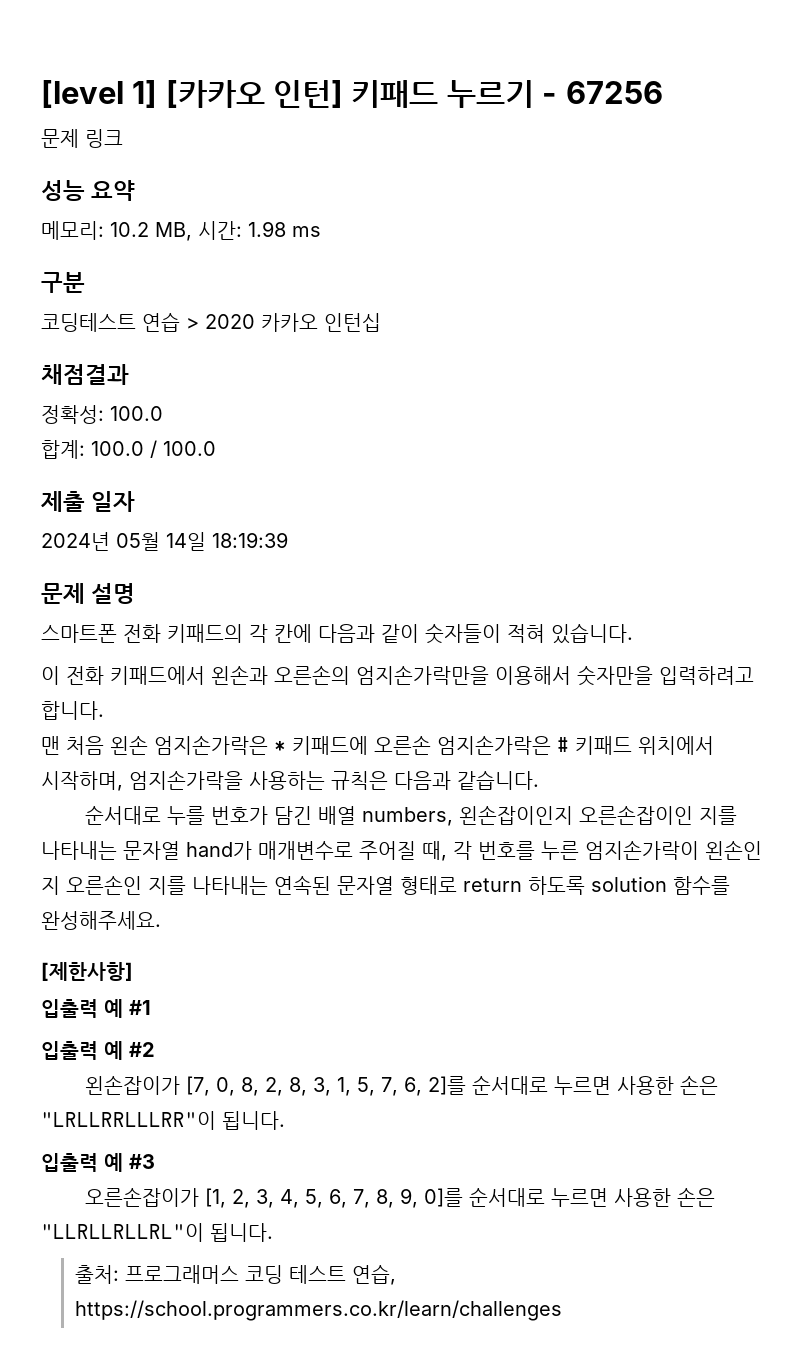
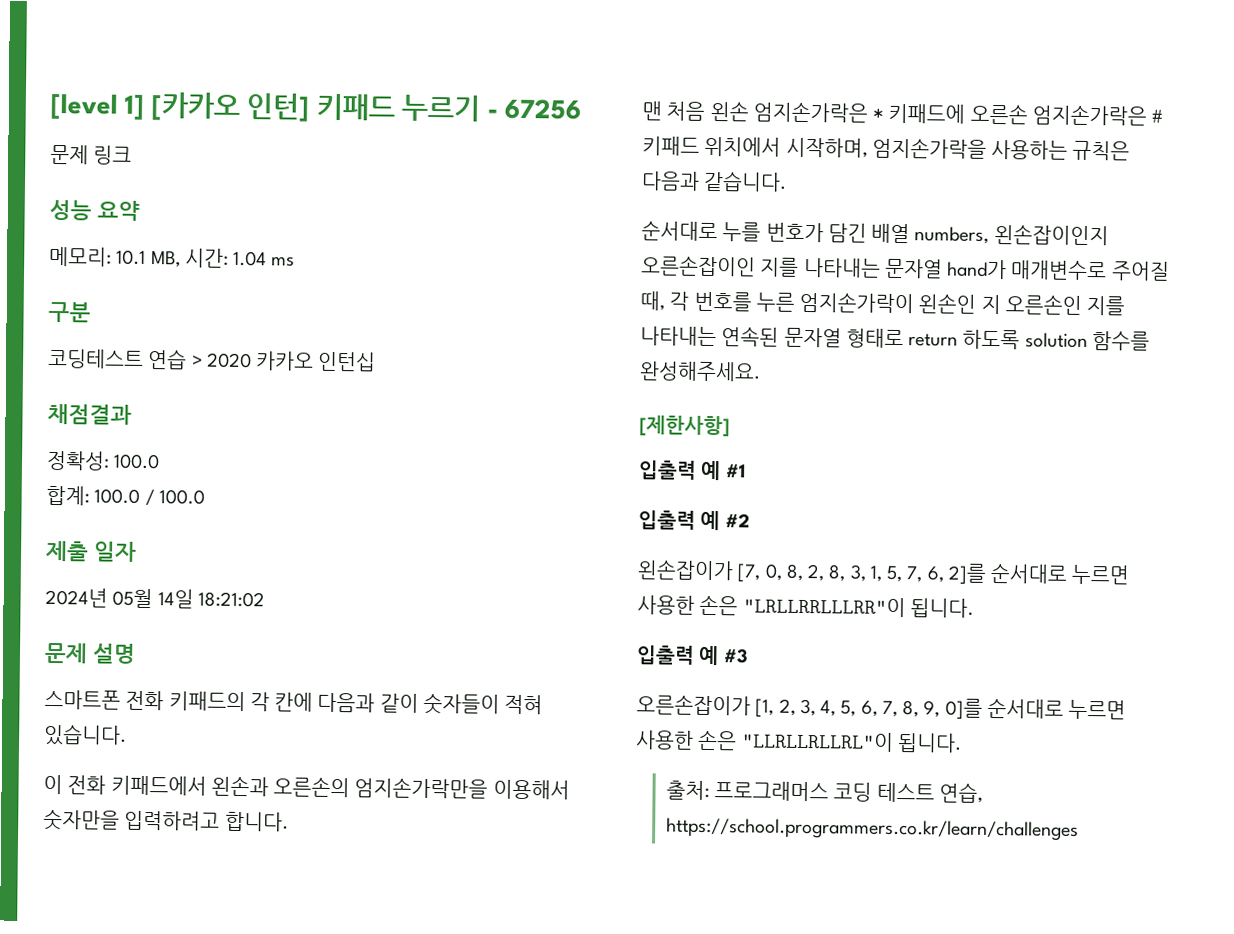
[110,222,149,237] 10.2 -> [116,249,147,265] 10.1
[248,221,286,237] 1.98 -> [233,250,268,267] 1.04
[212,532,288,548] 18:19:39 -> [197,591,265,608] 18:21:02

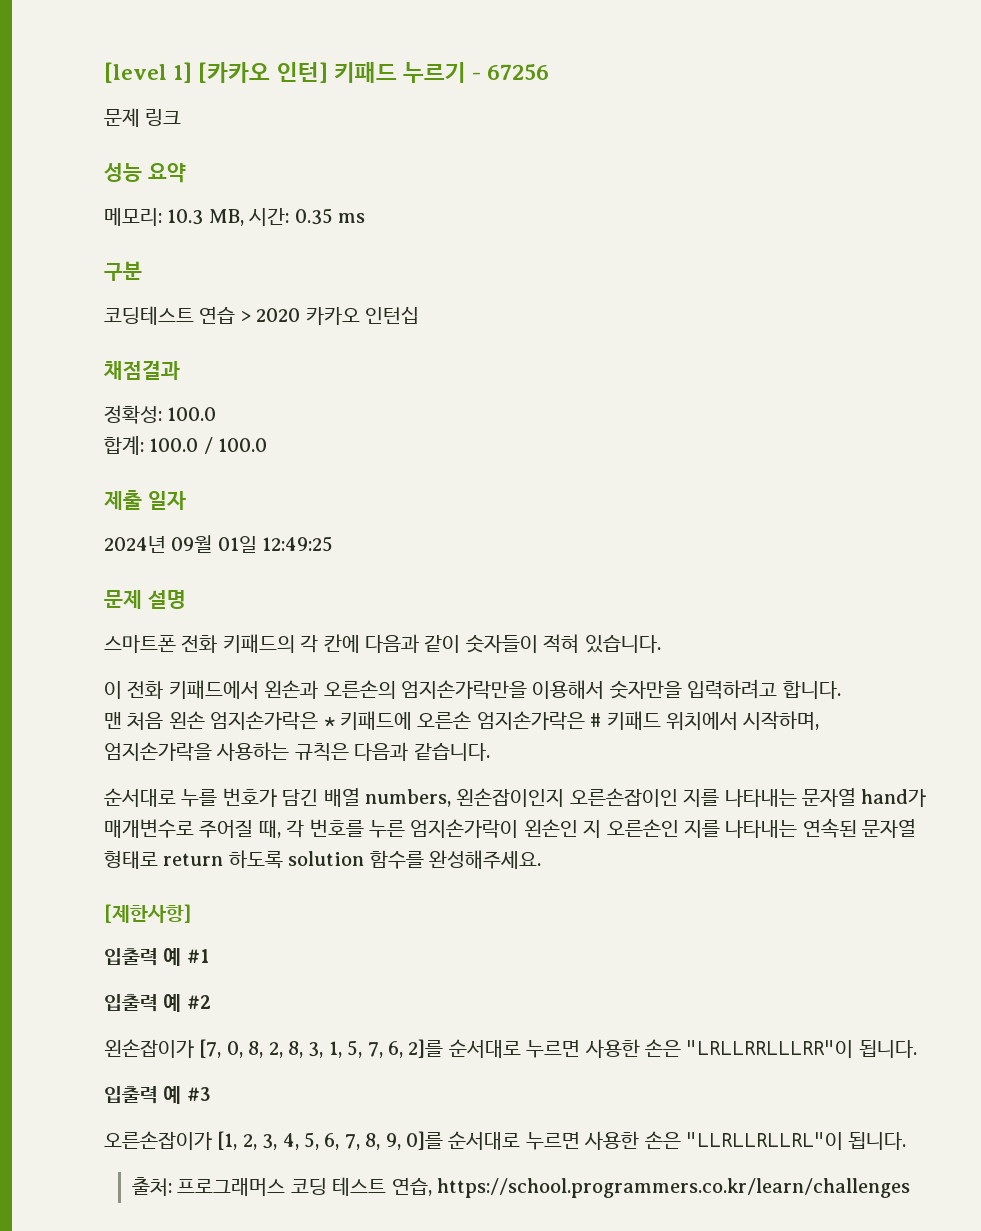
[116,249,147,265] 10.1 -> [167,209,204,225] 10.3
[233,250,268,267] 1.04 -> [294,208,333,225] 0.35
[112,588,265,609] 05월 14일 18:21:02 -> [171,535,334,553] 09월 01일 12:49:25

